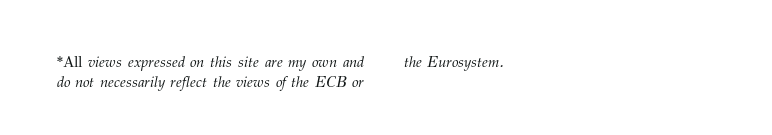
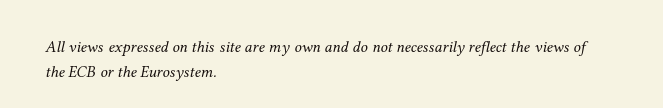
[57,56,83,67] *All -> [45,41,65,52] All

